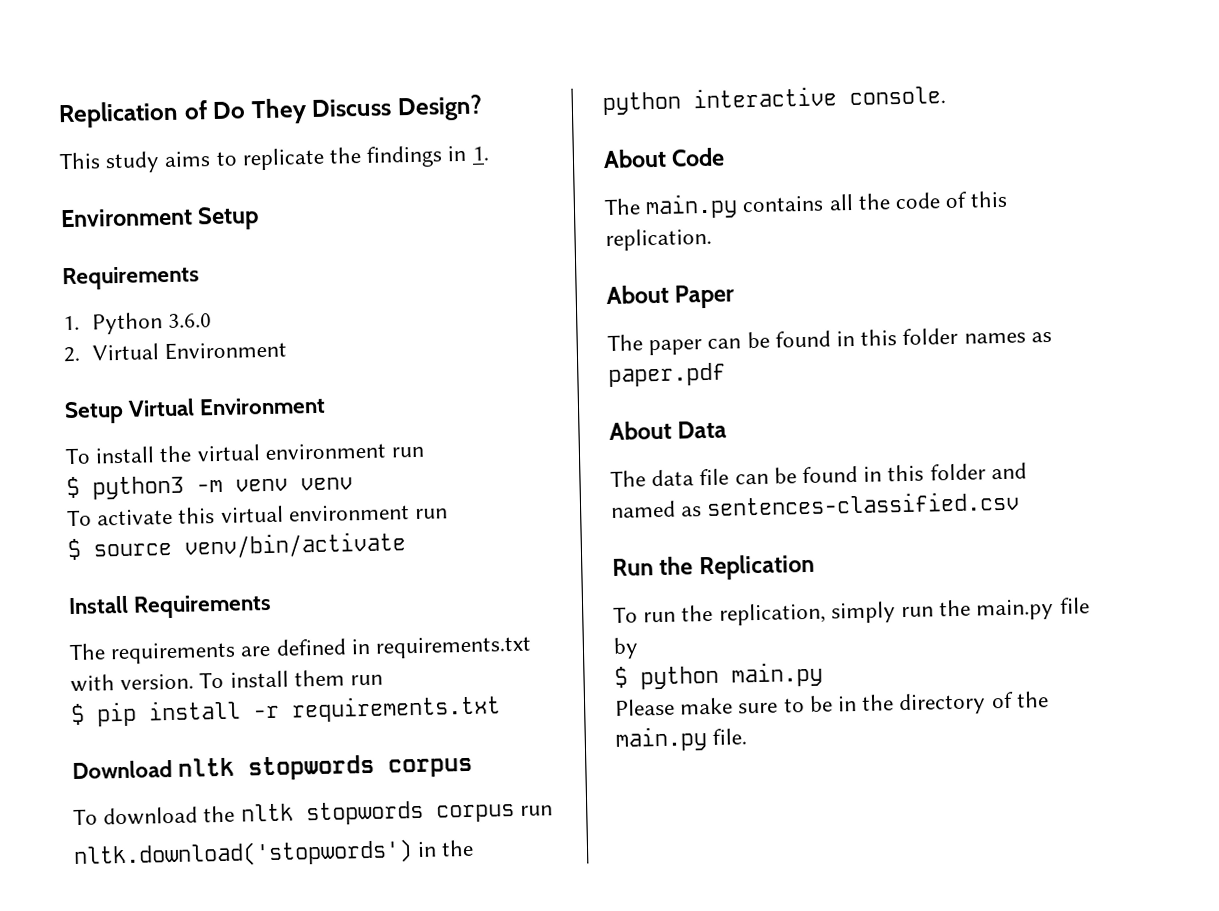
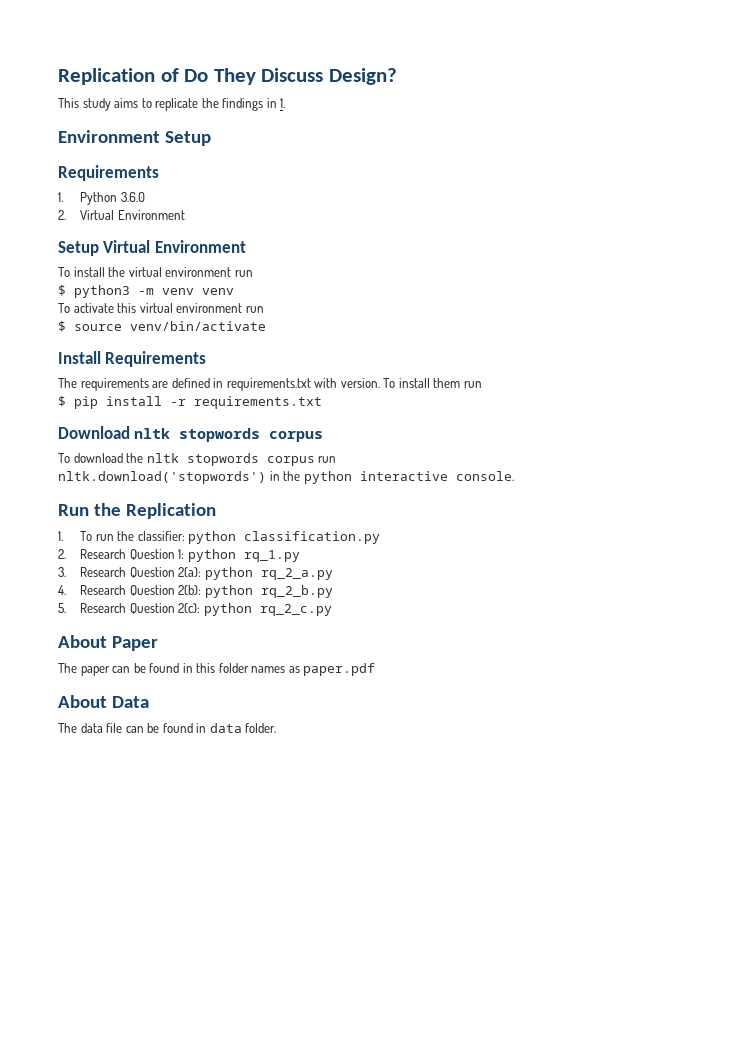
[603,147,726,169] [604,190,1009,220] [605,227,712,252] About Code // The main.py contains all the code of this replication. -> [58,503,216,519] [58,531,381,544] [58,549,300,562] [58,567,333,580] [58,585,333,598] [58,603,332,616] Run the Replication // 1. To run the classifier: python classification.py // 2. Research Question 1: python rq_1.py // 3. Research Question 2(a): python rq_2_a.py // 4. Research Question 2(b): python rq_2_b.py // 5. Research Question 2(c): python rq_2_c.py
[887,462,1027,482] [610,490,1021,518] [612,553,815,581] [613,597,1090,626] [613,637,639,659] [614,661,823,690] [614,691,1049,716] [615,726,748,752] this folder and named as sentences-classified.csv // Run the Replication // To run the replication, simply run the main.py file by // $ python main.py // Please make sure to be in the directory of the main.py file. -> [209,723,277,733] data folder.

